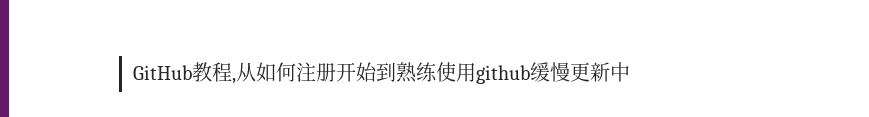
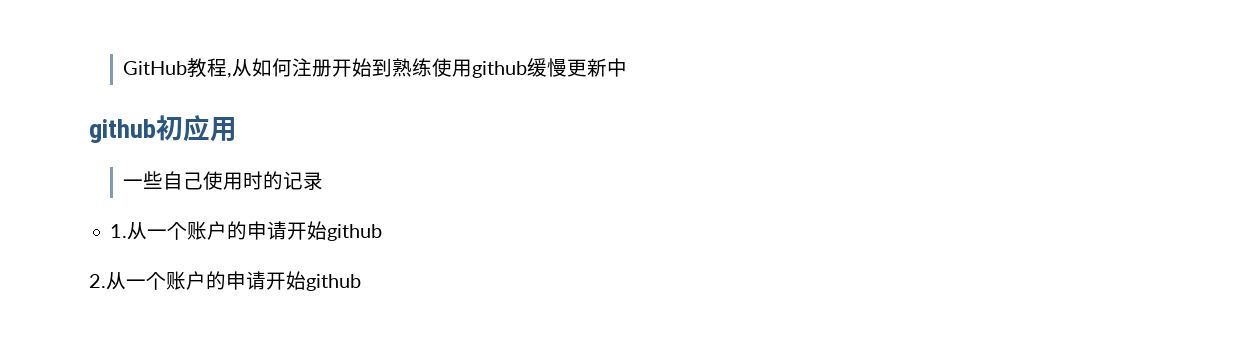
(630, 72) none -> [89,115,237,143] [123,171,324,190] [110,221,383,241] [89,271,361,291] // github初应用 // 一些自己使用时的记录 // 1.从一个账户的申请开始github // 2.从一个账户的申请开始github

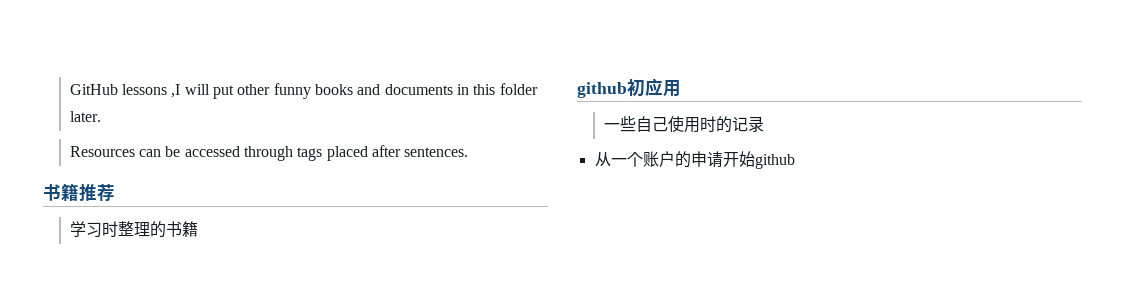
[187,58,628,78] 教程,从如何注册开始到熟练使用github缓慢更新中 -> [122,83,538,99] [69,111,101,122] [69,145,469,161] [43,183,115,202] [69,221,198,238] lessons ,I will put other funny books and documents in this folder later. // Resources can be accessed through tags placed after sentences. // 书籍推荐 // 学习时整理的书籍
[110,221,383,241] [89,271,361,291] 1.从一个账户的申请开始github // 2.从一个账户的申请开始github -> [594,151,795,169] 从一个账户的申请开始github

